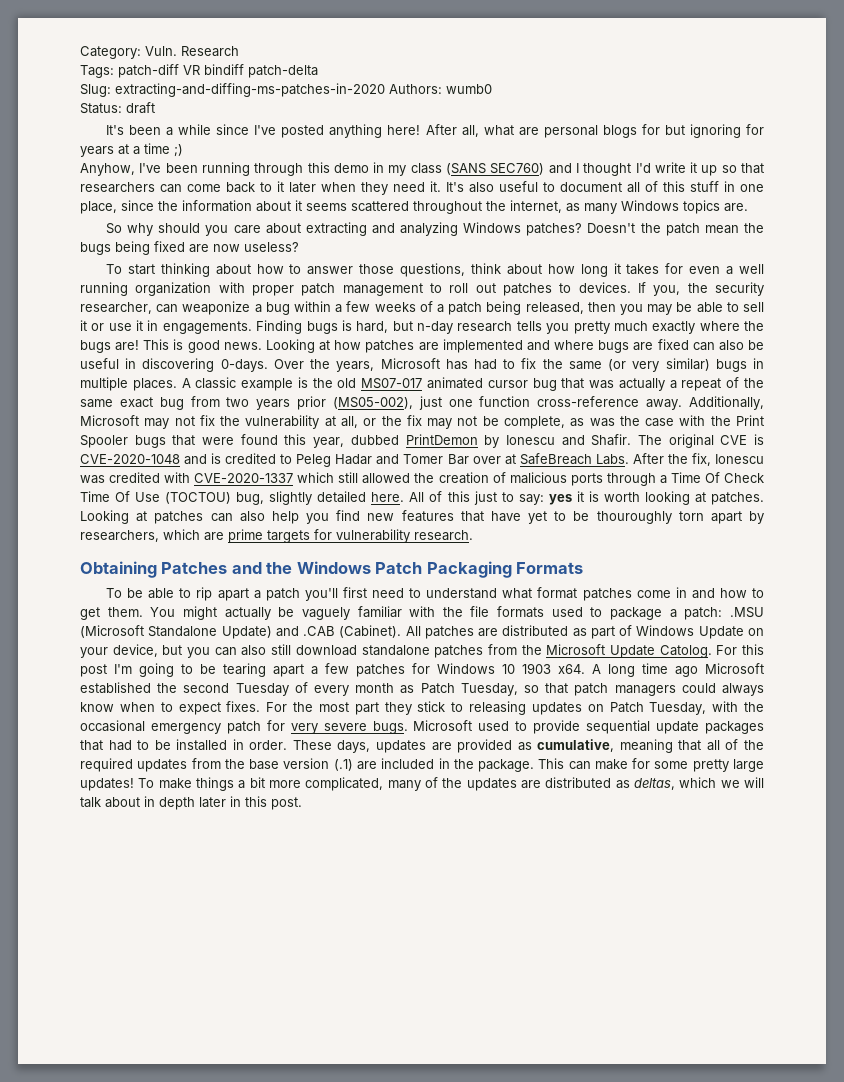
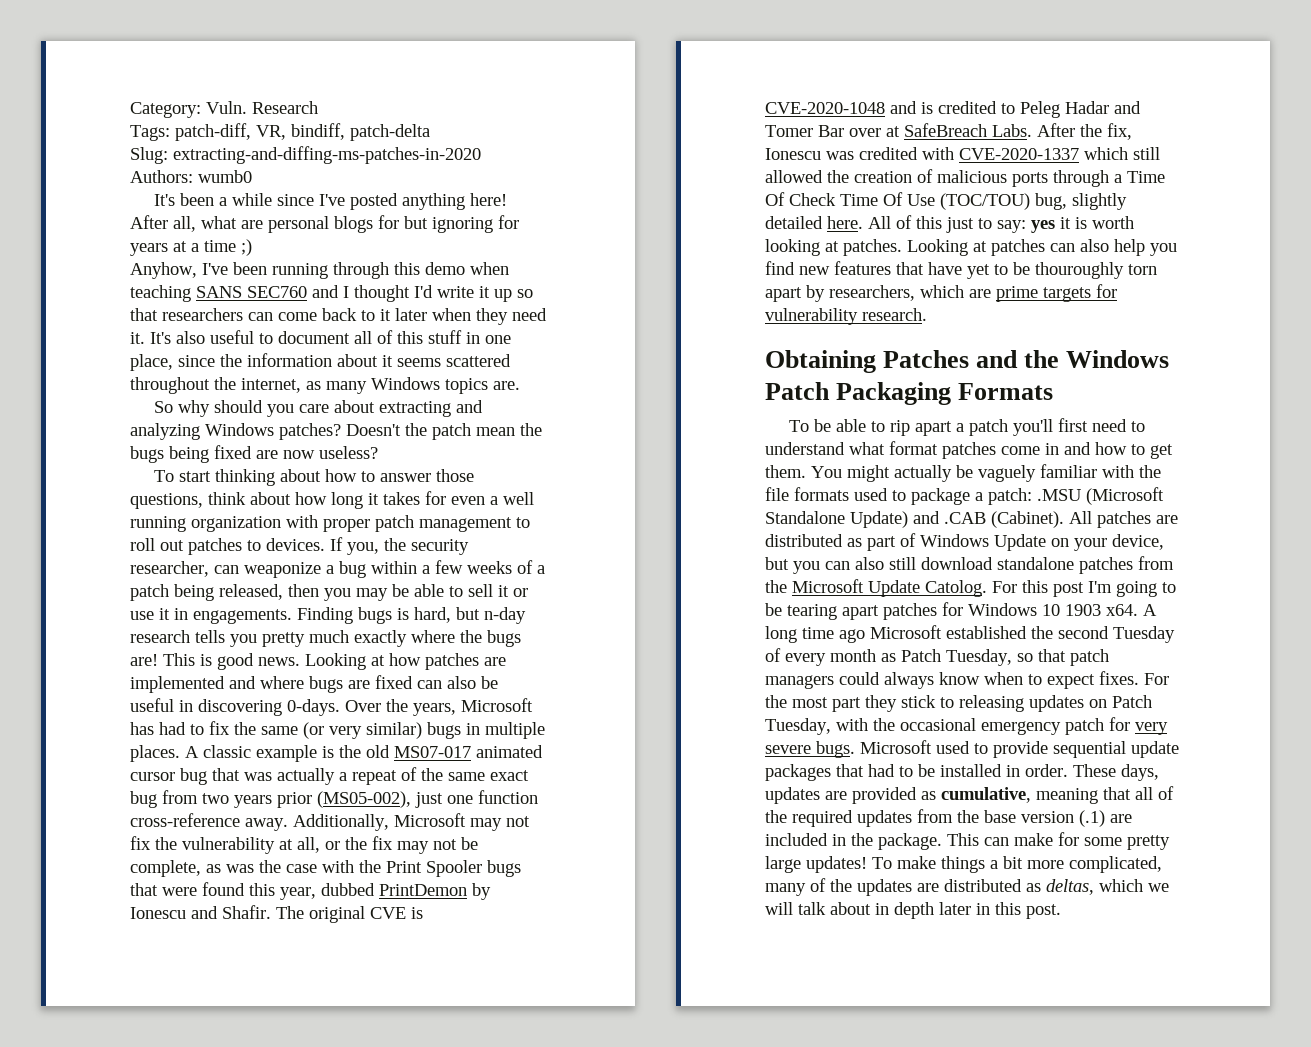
[118,64,244,78] patch-diff VR bindiff -> [175,123,345,141] patch-diff, VR, bindiff,
[80,102,155,114] // Status: draft -> (252, 176) none
[373,162,545,176] in my class (SANS SEC760) -> [470,262,509,275] [130,285,307,302] when teaching SANS SEC760
[165,492,232,504] (TOCTOU) -> [940,193,1030,210] (TOC/TOU)
[311,663,349,675] a few -> (879, 612) none

